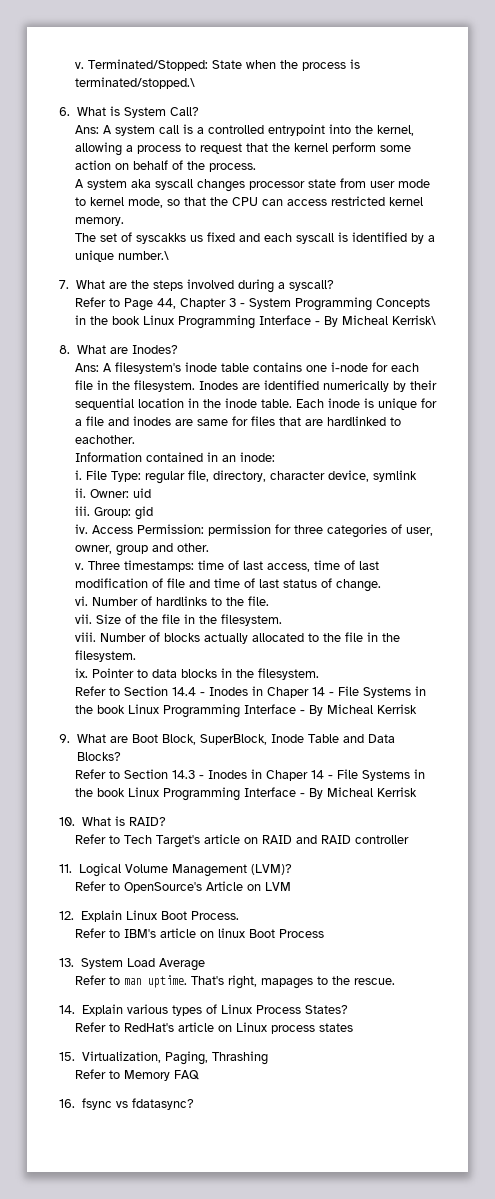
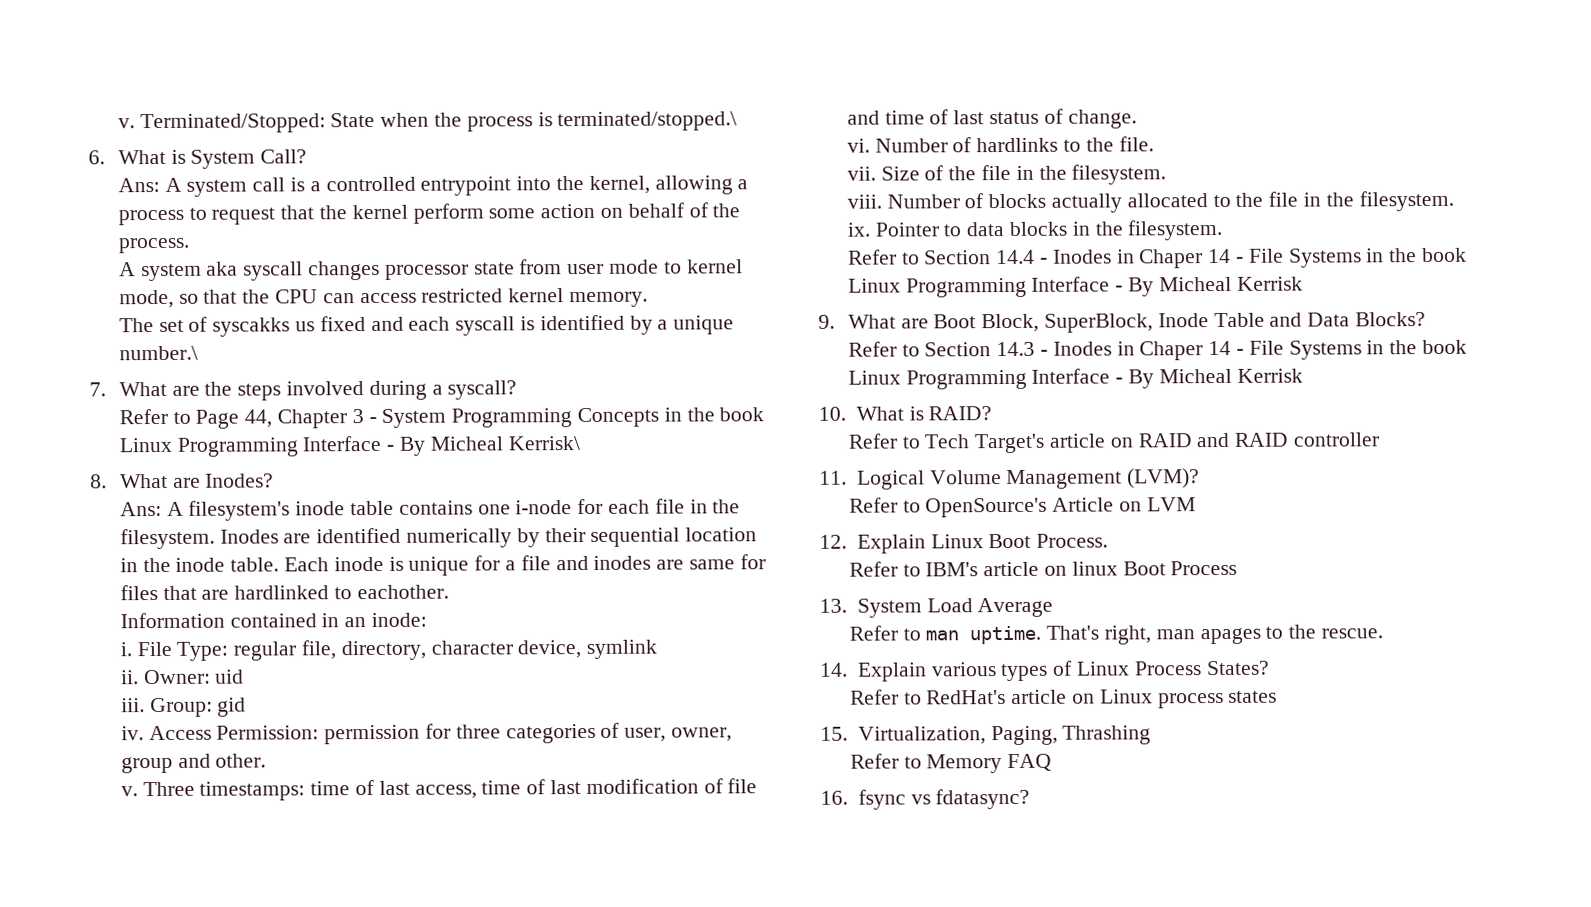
[260,978,313,989] mapages -> [1155,627,1261,645] man apages

